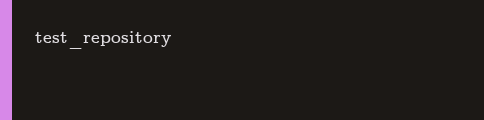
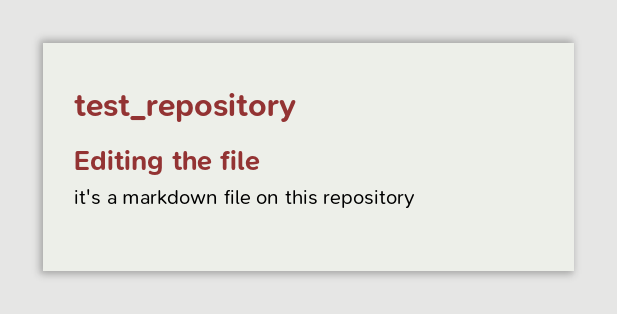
(171, 40) none -> [74,150,260,175] [74,189,416,209] // Editing the file // it's a markdown file on this repository

